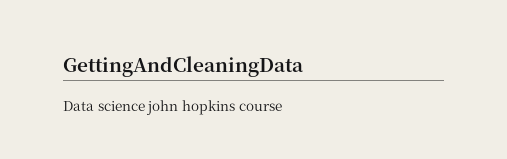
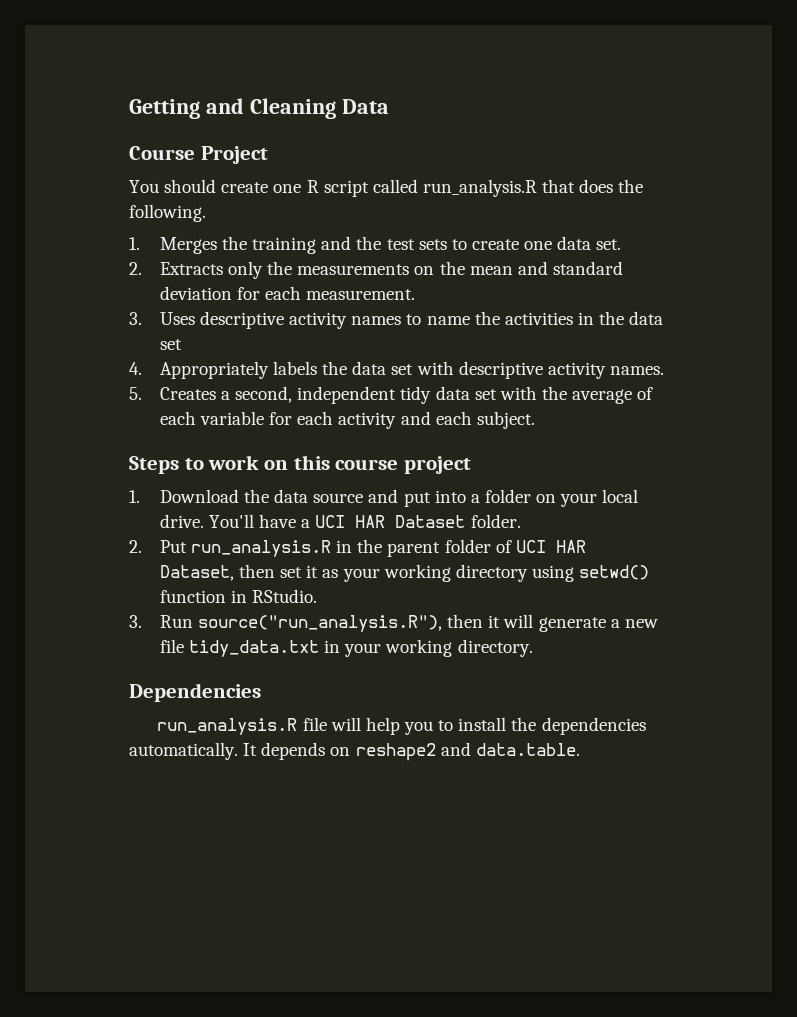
[63,56,304,77] [63,100,282,115] GettingAndCleaningData // Data science john hopkins course -> [129,98,389,119] [129,146,268,164] [129,179,644,197] [129,204,206,222] [129,236,622,254] [129,261,624,279] [159,286,416,300] [129,311,664,329] [159,339,182,350] [129,361,665,379] [129,386,654,404] [159,411,535,429] [129,455,472,474] [129,489,639,507] [159,514,521,528] [129,539,586,557] [159,564,650,582] [159,589,318,603] [129,614,658,632] [159,639,533,657] [129,683,261,702] [157,717,646,735] [129,742,580,761] Getting and Cleaning Data // Course Project // You should create one R script called run_analysis.R that does the following. // 1. Merges the training and the test sets to create one data set. // 2. Extracts only the measurements on the mean and standard deviation for each measurement. // 3. Uses descriptive activity names to name the activities in the data set // 4. Appropriately labels the data set with descriptive activity names. // 5. Creates a second, independent tidy data set with the average of each variable for each activity and each subject. // Steps to work on this course project // 1. Download the data source and put into a folder on your local drive. You'll have a UCI HAR Dataset folder. // 2. Put run_analysis.R in the parent folder of UCI HAR Dataset, then set it as your working directory using setwd() function in RStudio. // 3. Run source("run_analysis.R"), then it will generate a new file tidy_data.txt in your working directory. // Dependencies // run_analysis.R file will help you to install the dependencies automatically. It depends on reshape2 and data.table.

